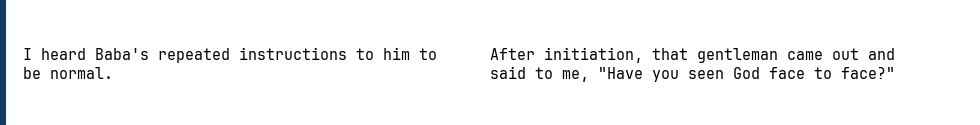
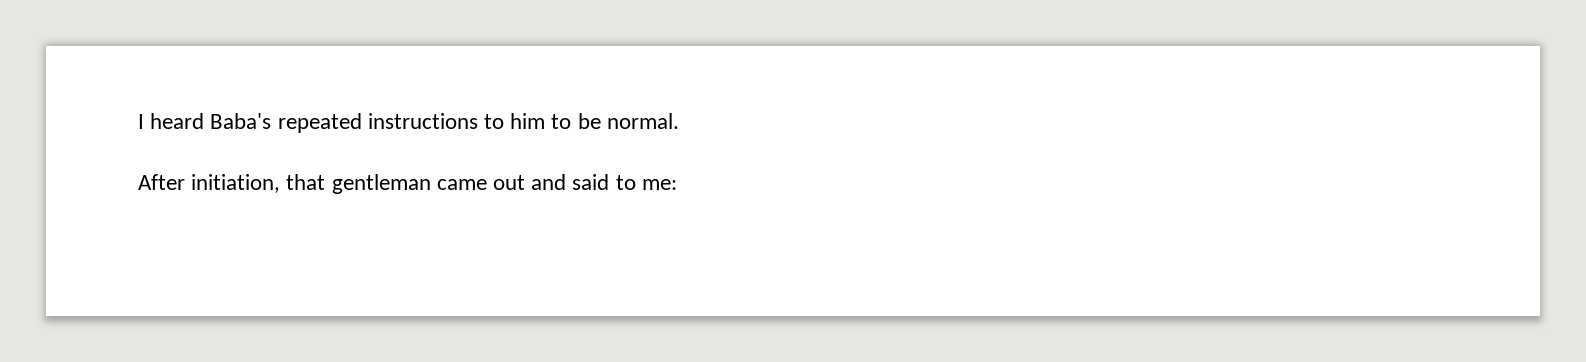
[562,67,895,82] me, "Have you seen God face to face?" -> [641,179,677,190] me:

